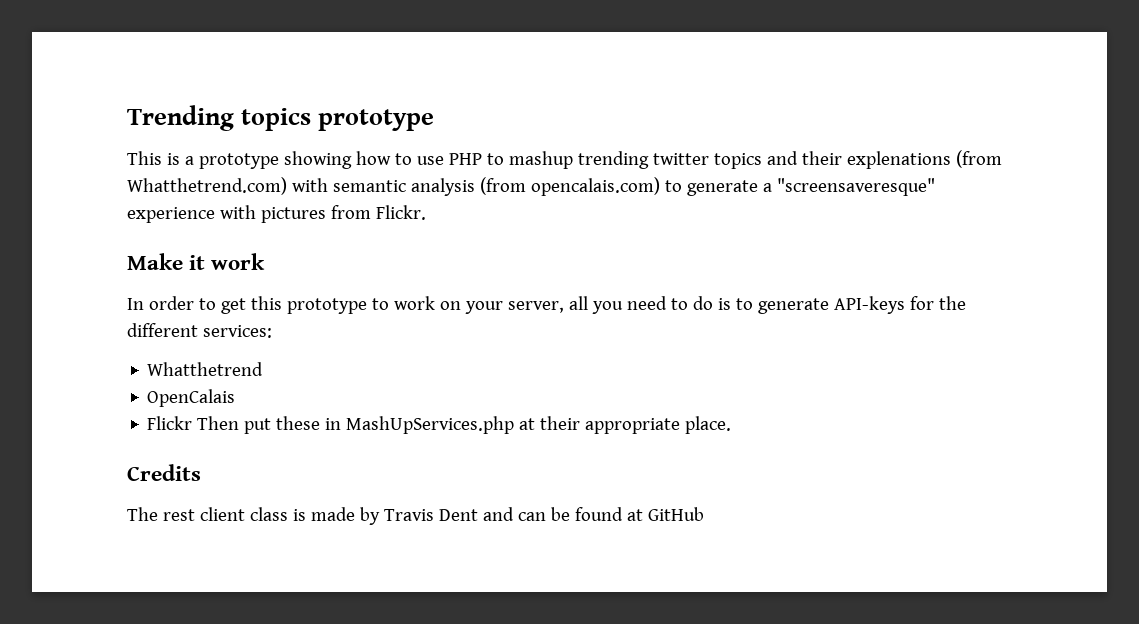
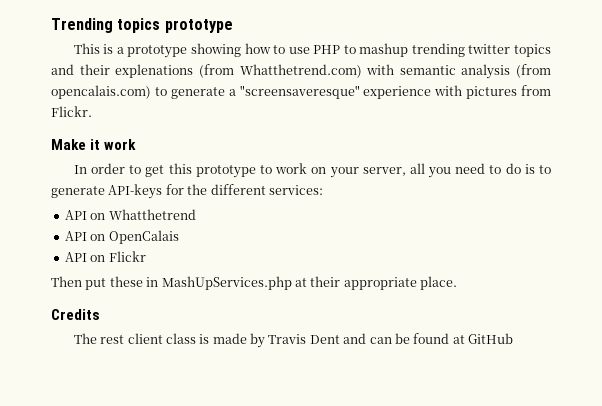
(272, 331) none -> [64,210,106,220] API on
(264, 369) none -> [64,231,106,241] API on
(236, 398) none -> [64,252,106,262] API on
(193, 423) none -> (146, 256) //

